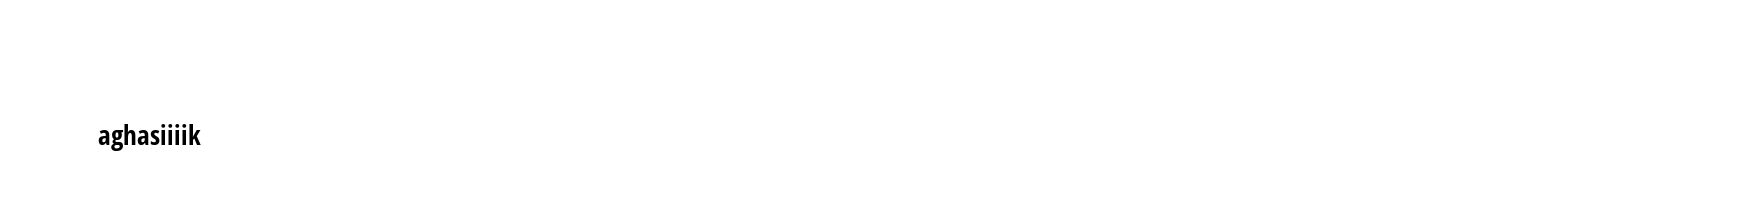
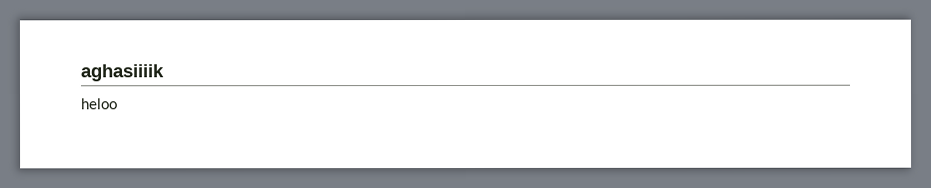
(201, 137) none -> [81,98,118,110] // heloo

